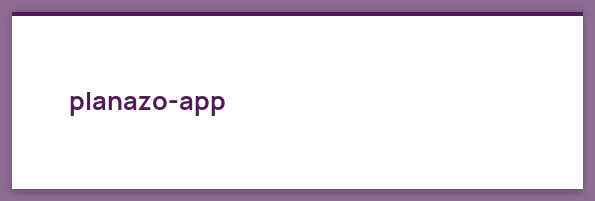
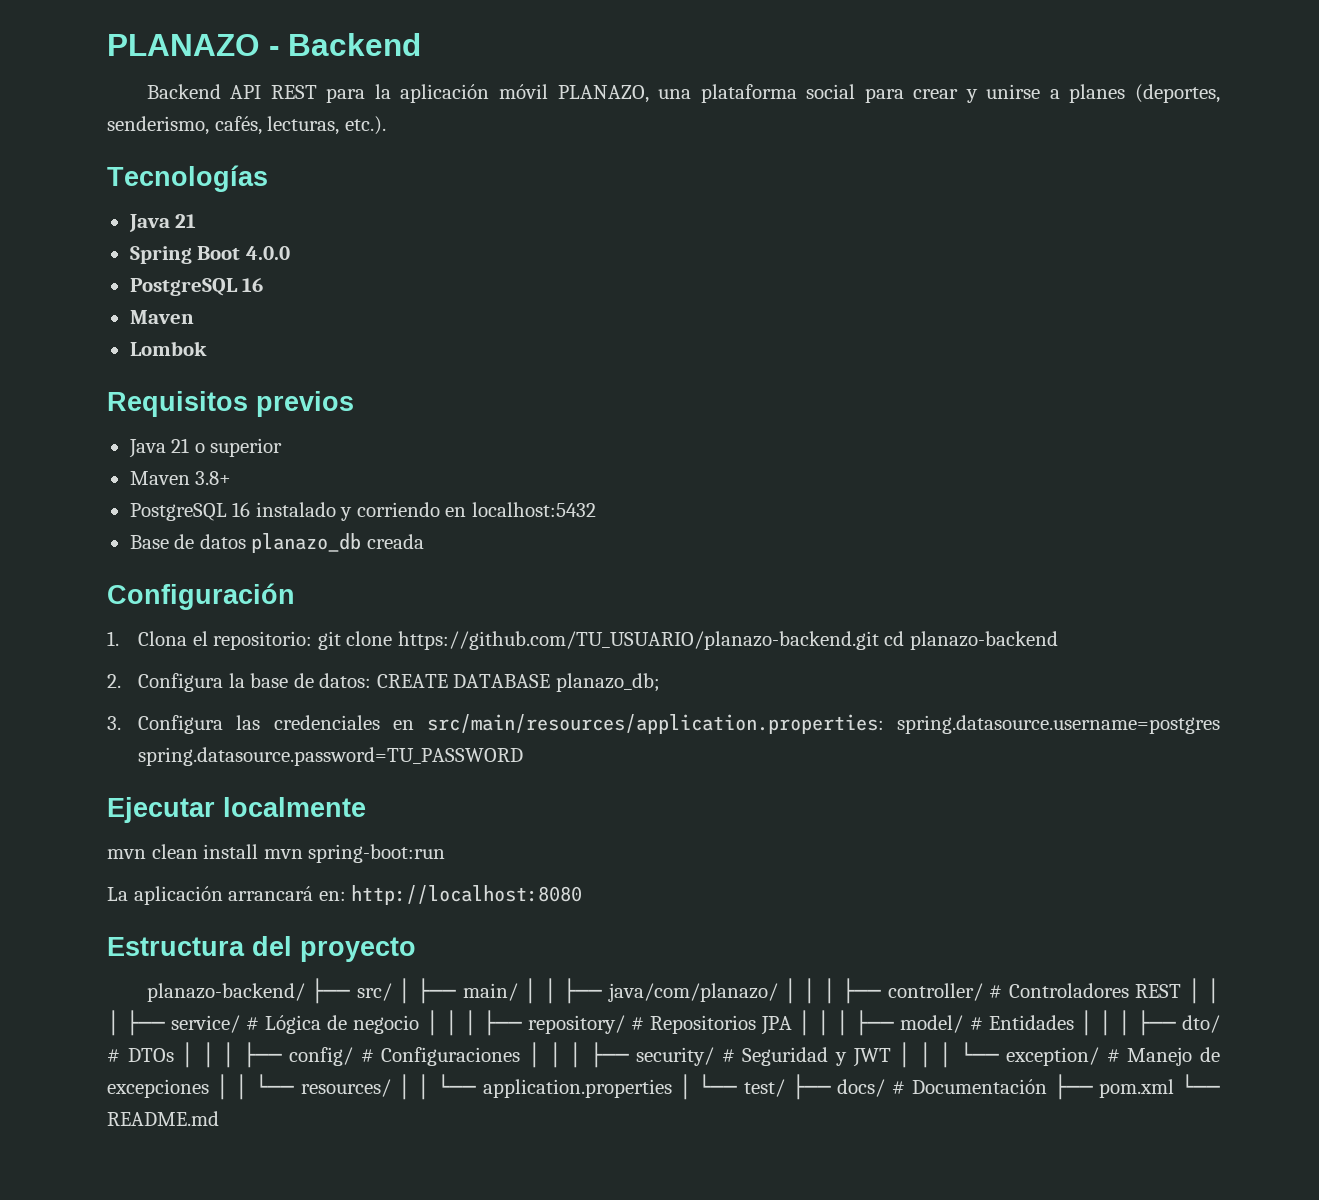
[69,92,226,116] planazo-app -> [107,33,421,56] [146,84,1220,103] [107,116,386,135] [107,165,268,192] [128,214,197,232] [129,246,290,264] [129,278,264,296] [129,310,194,324] [129,341,207,356] [107,391,354,417] [128,438,283,458] [129,471,232,485] [129,502,596,521] [129,533,424,553] [107,583,295,610] [107,631,1058,650] [107,673,660,692] [107,714,1220,734] [138,747,524,766] [107,797,366,823] [107,844,446,863] [107,885,583,905] [107,936,416,962] [146,978,1220,1004] [107,1010,1221,1036] [107,1042,1220,1068] [107,1074,1220,1100] [107,1111,219,1126] PLANAZO - Backend // Backend API REST para la aplicación móvil PLANAZO, una plataforma social para crear y unirse a planes (deportes, senderismo, cafés, lecturas, etc.). // Tecnologías // Java 21 // Spring Boot 4.0.0 // PostgreSQL 16 // Maven // Lombok // Requisitos previos // Java 21 o superior // Maven 3.8+ // PostgreSQL 16 instalado y corriendo en localhost:5432 // Base de datos planazo_db creada // Configuración // 1. Clona el repositorio: git clone https://github.com/TU_USUARIO/planazo-backend.git cd planazo-backend // 2. Configura la base de datos: CREATE DATABASE planazo_db; // 3. Configura las credenciales en src/main/resources/application.properties: spring.datasource.username=postgres spring.datasource.password=TU_PASSWORD // Ejecutar localmente // mvn clean install mvn spring-boot:run // La aplicación arrancará en: http://localhost:8080 // Estructura del proyecto // planazo-backend/ ├── src/ │ ├── main/ │ │ ├── java/com/planazo/ │ │ │ ├── controller/ # Controladores REST │ │ │ ├── service/ # Lógica de negocio │ │ │ ├── repository/ # Repositorios JPA │ │ │ ├── model/ # Entidades │ │ │ ├── dto/ # DTOs │ │ │ ├── config/ # Configuraciones │ │ │ ├── security/ # Seguridad y JWT │ │ │ └── exception/ # Manejo de excepciones │ │ └── resources/ │ │ └── application.properties │ └── test/ ├── docs/ # Documentación ├── pom.xml └── README.md

